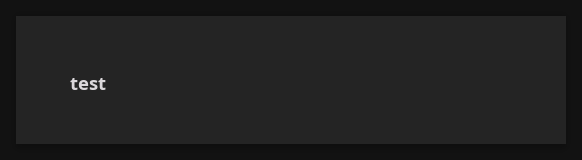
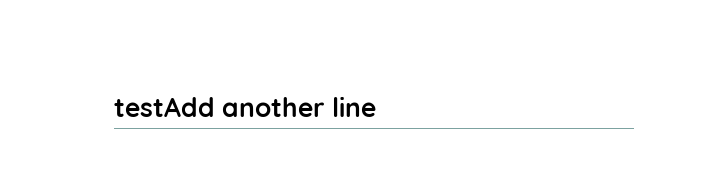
[70,78,106,90] test -> [114,96,377,117] testAdd another line

